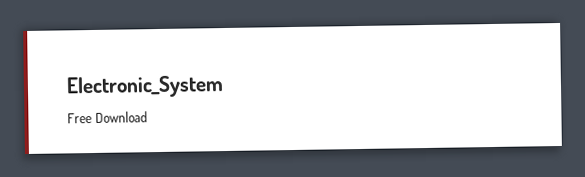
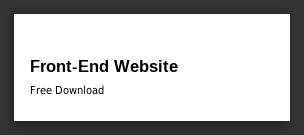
[66,75,224,99] Electronic_System -> [30,60,178,72] Front-End Website

